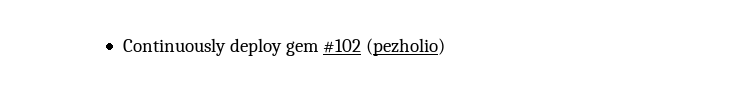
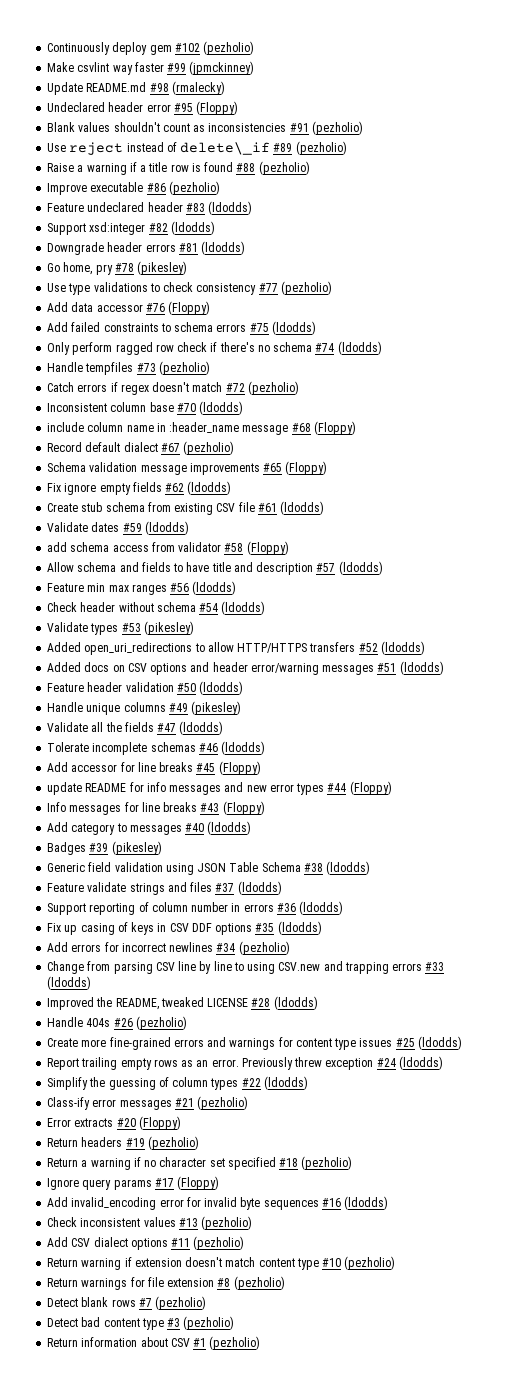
(446, 47) none -> [47,61,255,75] [47,81,225,95] [47,101,239,115] [47,121,363,135] [47,141,347,155] [47,161,310,175] [47,181,220,195] [47,201,253,215] [47,221,215,235] [47,241,246,255] [47,261,188,275] [47,281,332,295] [47,301,211,315] [47,321,316,335] [47,341,382,355] [47,361,210,375] [47,381,299,395] [47,401,244,415] [47,421,356,435] [47,441,235,455] [47,461,328,475] [47,481,232,495] [47,501,325,515] [47,521,189,535] [47,541,289,555] [47,561,383,575] [47,581,237,595] [47,601,266,615] [47,621,194,635] [47,641,425,655] [47,661,444,675] [47,681,244,695] [47,701,242,715] [47,721,224,735] [47,741,266,755] [47,761,261,775] [47,781,392,795] [47,801,265,815] [47,821,252,835] [47,841,162,855] [47,861,371,875] [47,881,282,895] [47,901,344,915] [47,921,322,935] [47,941,290,955] [47,961,445,974] [47,976,92,990] [47,996,318,1010] [47,1016,187,1030] [47,1036,462,1050] [47,1056,443,1070] [47,1076,308,1090] [47,1096,249,1110] [47,1116,181,1130] [47,1136,199,1150] [47,1156,353,1170] [47,1176,220,1190] [47,1196,389,1210] [47,1216,253,1230] [47,1236,245,1250] [47,1256,396,1270] [47,1276,285,1290] [47,1296,207,1310] [47,1316,235,1330] [47,1336,261,1350] // Make csvlint way faster #99 (jpmckinney) // Update README.md #98 (rmalecky) // Undeclared header error #95 (Floppy) // Blank values shouldn't count as inconsistencies #91 (pezholio) // Use reject instead of delete\_if #89 (pezholio) // Raise a warning if a title row is found #88 (pezholio) // Improve executable #86 (pezholio) // Feature undeclared header #83 (ldodds) // Support xsd:integer #82 (ldodds) // Downgrade header errors #81 (ldodds) // Go home, pry #78 (pikesley) // Use type validations to check consistency #77 (pezholio) // Add data accessor #76 (Floppy) // Add failed constraints to schema errors #75 (ldodds) // Only perform ragged row check if there's no schema #74 (ldodds) // Handle tempfiles #73 (pezholio) // Catch errors if regex doesn't match #72 (pezholio) // Inconsistent column base #70 (ldodds) // include column name in :header_name message #68 (Floppy) // Record default dialect #67 (pezholio) // Schema validation message improvements #65 (Floppy) // Fix ignore empty fields #62 (ldodds) // Create stub schema from existing CSV file #61 (ldodds) // Validate dates #59 (ldodds) // add schema access from validator #58 (Floppy) // Allow schema and fields to have title and description #57 (ldodds) // Feature min max ranges #56 (ldodds) // Check header without schema #54 (ldodds) // Validate types #53 (pikesley) // Added open_uri_redirections to allow HTTP/HTTPS transfers #52 (ldodds) // Added docs on CSV options and header error/warning messages #51 (ldodds) // Feature header validation #50 (ldodds) // Handle unique columns #49 (pikesley) // Validate all the fields #47 (ldodds) // Tolerate incomplete schemas #46 (ldodds) // Add accessor for line breaks #45 (Floppy) // update README for info messages and new error types #44 (Floppy) // Info messages for line breaks #43 (Floppy) // Add category to messages #40 (ldodds) // Badges #39 (pikesley) // Generic field validation using JSON Table Schema #38 (ldodds) // Feature validate strings and files #37 (ldodds) // Support reporting of column number in errors #36 (ldodds) // Fix up casing of keys in CSV DDF options #35 (ldodds) // Add errors for incorrect newlines #34 (pezholio) // Change from parsing CSV line by line to using CSV.new and trapping errors #33 (ldodds) // Improved the README, tweaked LICENSE #28 (ldodds) // Handle 404s #26 (pezholio) // Create more fine-grained errors and warnings for content type issues #25 (ldodds) // Report trailing empty rows as an error. Previously threw exception #24 (ldodds) // Simplify the guessing of column types #22 (ldodds) // Class-ify error messages #21 (pezholio) // Error extracts #20 (Floppy) // Return headers #19 (pezholio) // Return a warning if no character set specified #18 (pezholio) // Ignore query params #17 (Floppy) // Add invalid_encoding error for invalid byte sequences #16 (ldodds) // Check inconsistent values #13 (pezholio) // Add CSV dialect options #11 (pezholio) // Return warning if extension doesn't match content type #10 (pezholio) // Return warnings for file extension #8 (pezholio) // Detect blank rows #7 (pezholio) // Detect bad content type #3 (pezholio) // Return information about CSV #1 (pezholio)

